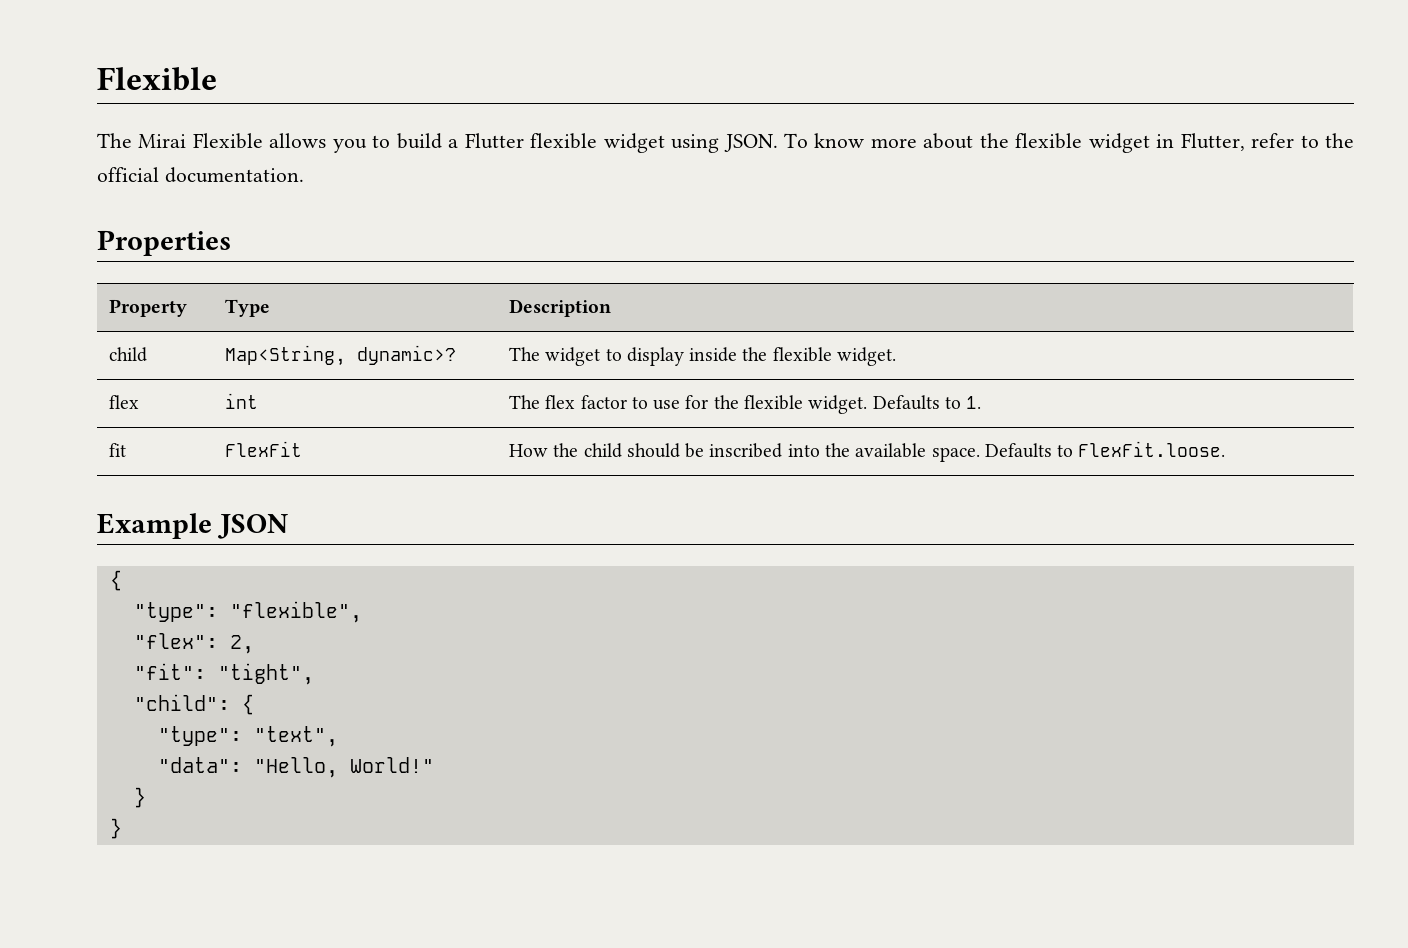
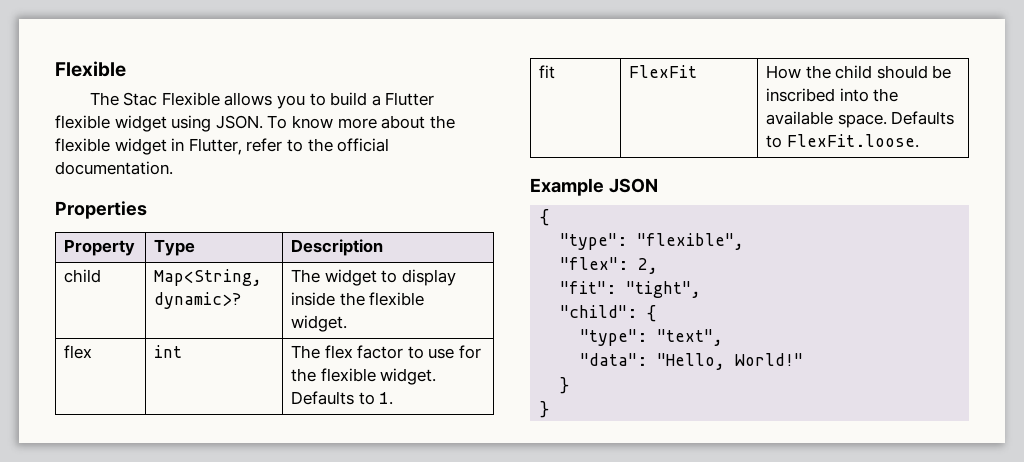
[138,134,187,148] Mirai -> [123,92,158,106] Stac

